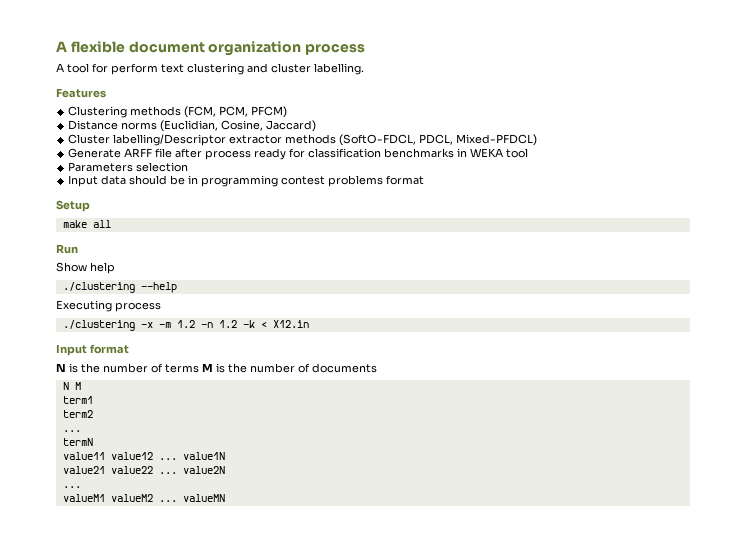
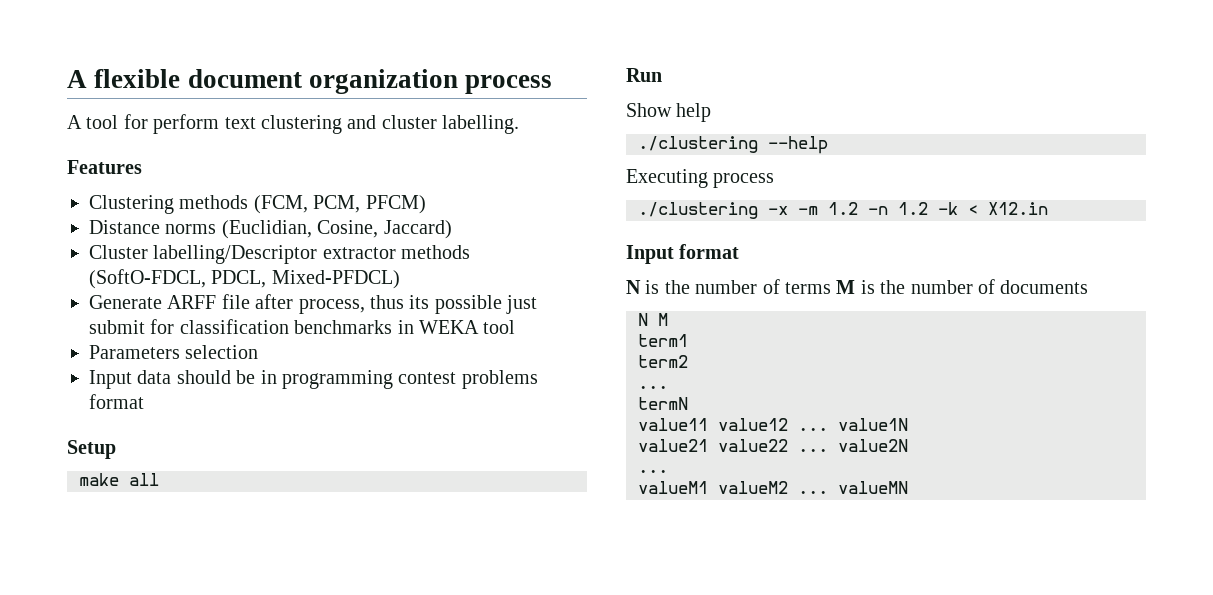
[205,148,287,160] process ready -> [298,295,538,314] [89,320,145,334] process, thus its possible just submit

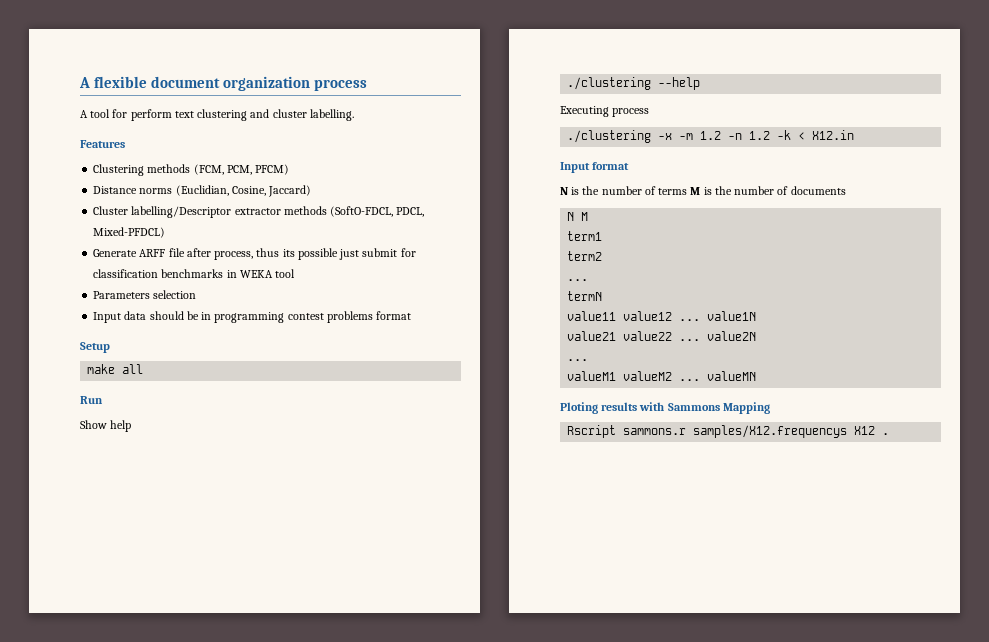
(908, 487) none -> [560,402,770,414] [567,425,890,438] // Ploting results with Sammons Mapping // Rscript sammons.r samples/X12.frequencys X12 .

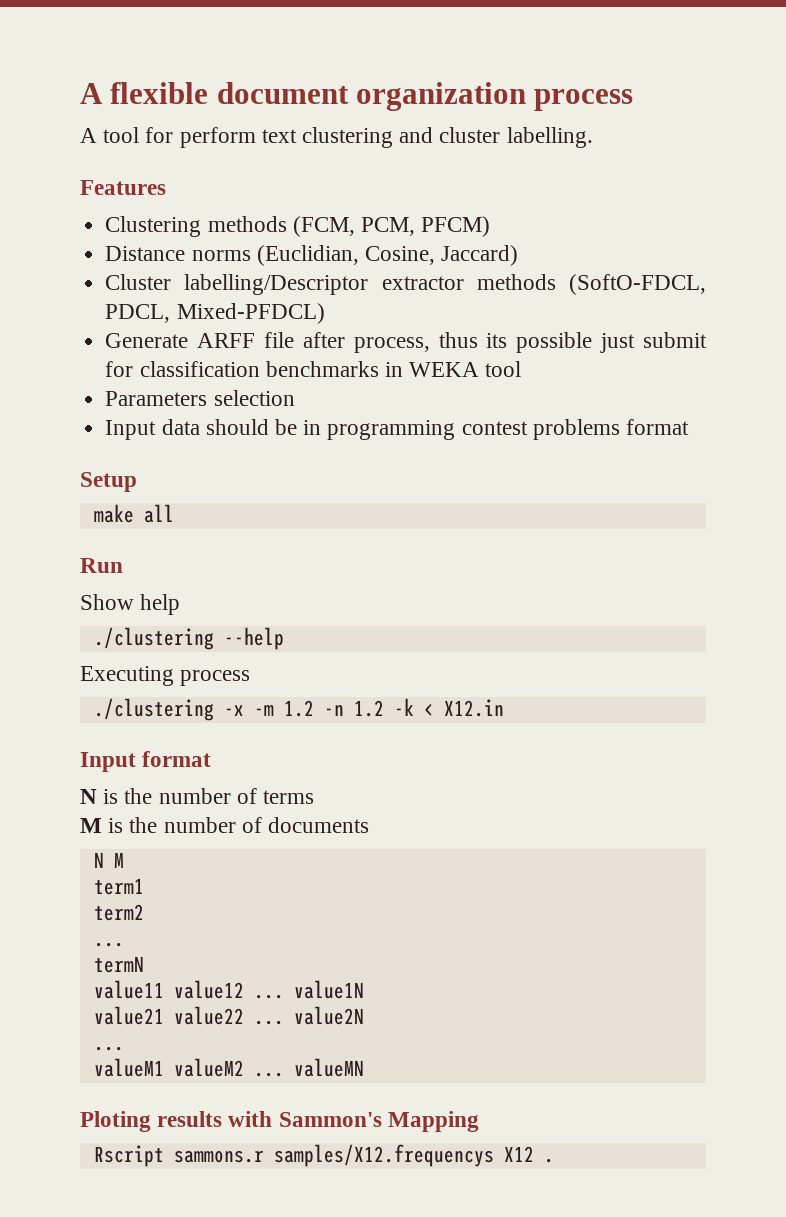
(688, 191) none -> (315, 797) //
[667,403,720,411] Sammons -> [278,1112,382,1127] Sammon's

